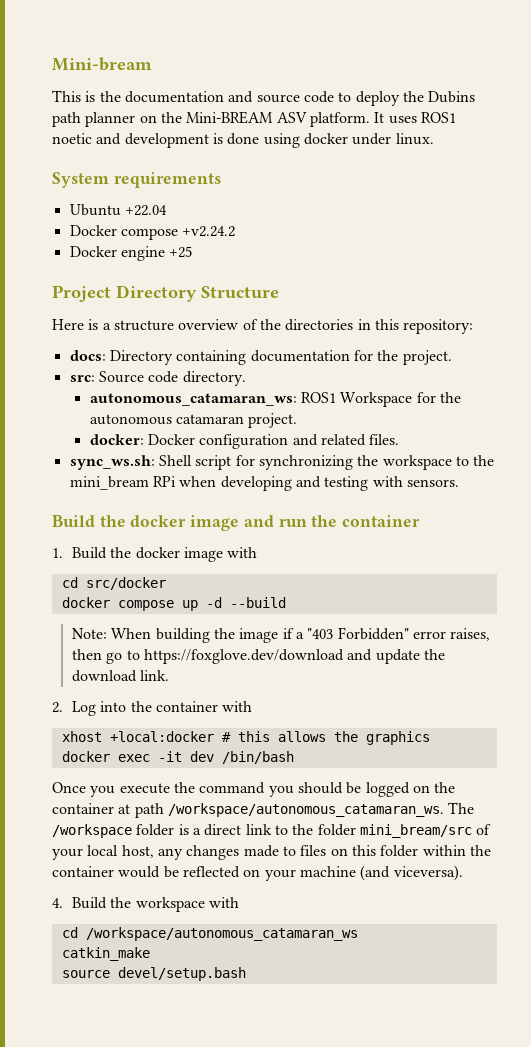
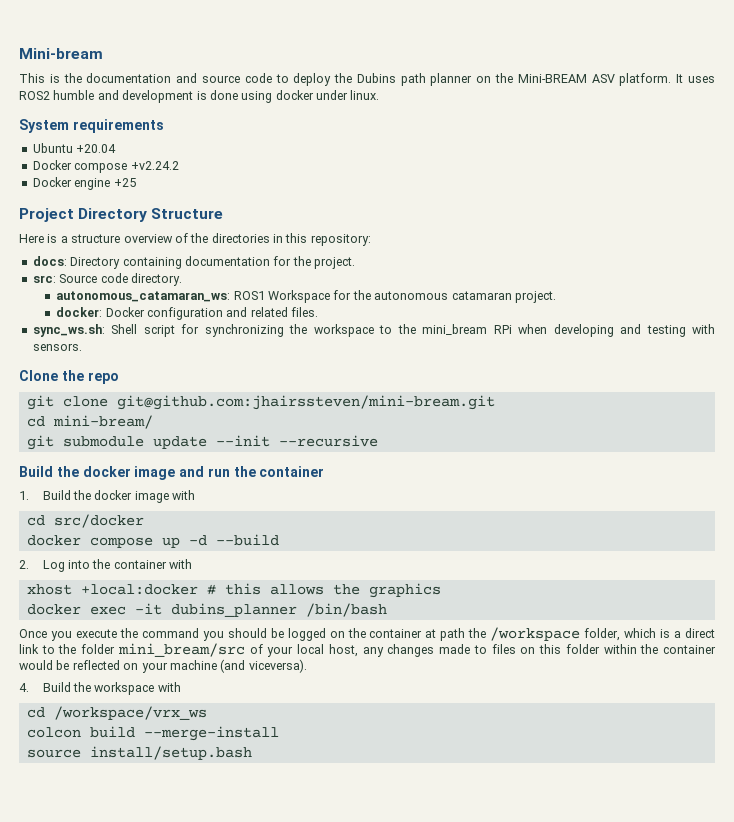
[420,112,456,123] [52,133,92,144] ROS1 noetic -> [19,90,95,100] ROS2 humble
[124,205,167,216] +22.04 -> [76,144,117,153] +20.04
(459, 483) none -> [19,370,119,384] [26,395,495,410] [26,415,153,429] [26,435,378,450] // Clone the repo // git clone git@github.com:jhairssteven/mini-bream.git // cd mini-bream/ // git submodule update --init --recursive
[72,627,491,643] [72,649,446,664] [72,670,170,682] // Note: When building the image if a "403 Forbidden" error raises, then go to https://foxglove.dev/download and update the download link. -> (279, 540) none
[189,751,214,762] dev -> [170,603,297,617] dubins_planner
[167,802,475,817] [52,824,175,838] /workspace/autonomous_catamaran_ws. The /workspace folder -> [468,627,657,641] the /workspace folder, which
[85,927,358,941] [61,947,150,961] [61,967,246,981] /workspace/autonomous_catamaran_ws // catkin_make // source devel/setup.bash -> [53,706,207,720] [26,726,279,741] [26,746,252,760] /workspace/vrx_ws // colcon build --merge-install // source install/setup.bash

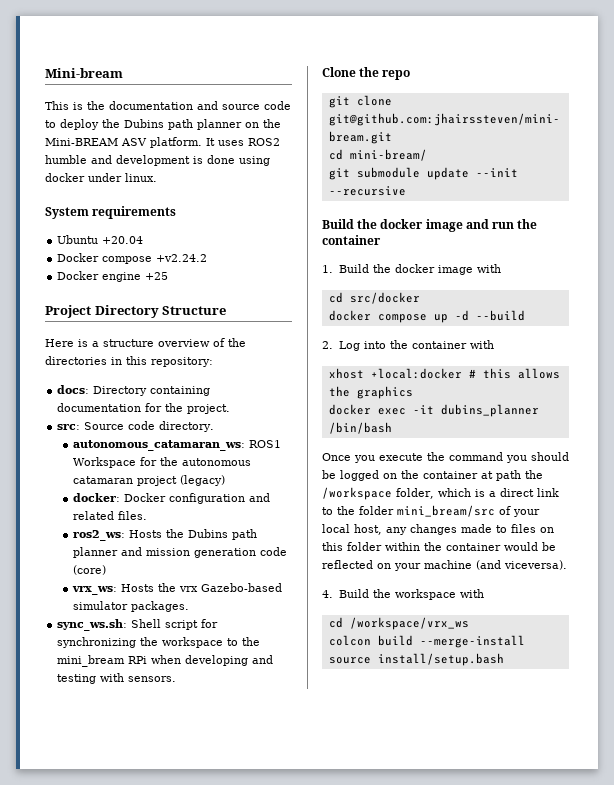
[514,291,556,303] project. -> [136,475,225,486] project (legacy)
(319, 312) none -> [72,529,257,541] [72,547,287,558] [72,565,106,575] [71,583,282,595] [72,601,189,612] // ros2_ws: Hosts the Dubins path planner and mission generation code (core) // vrx_ws: Hosts the vrx Gazebo-based simulator packages.

